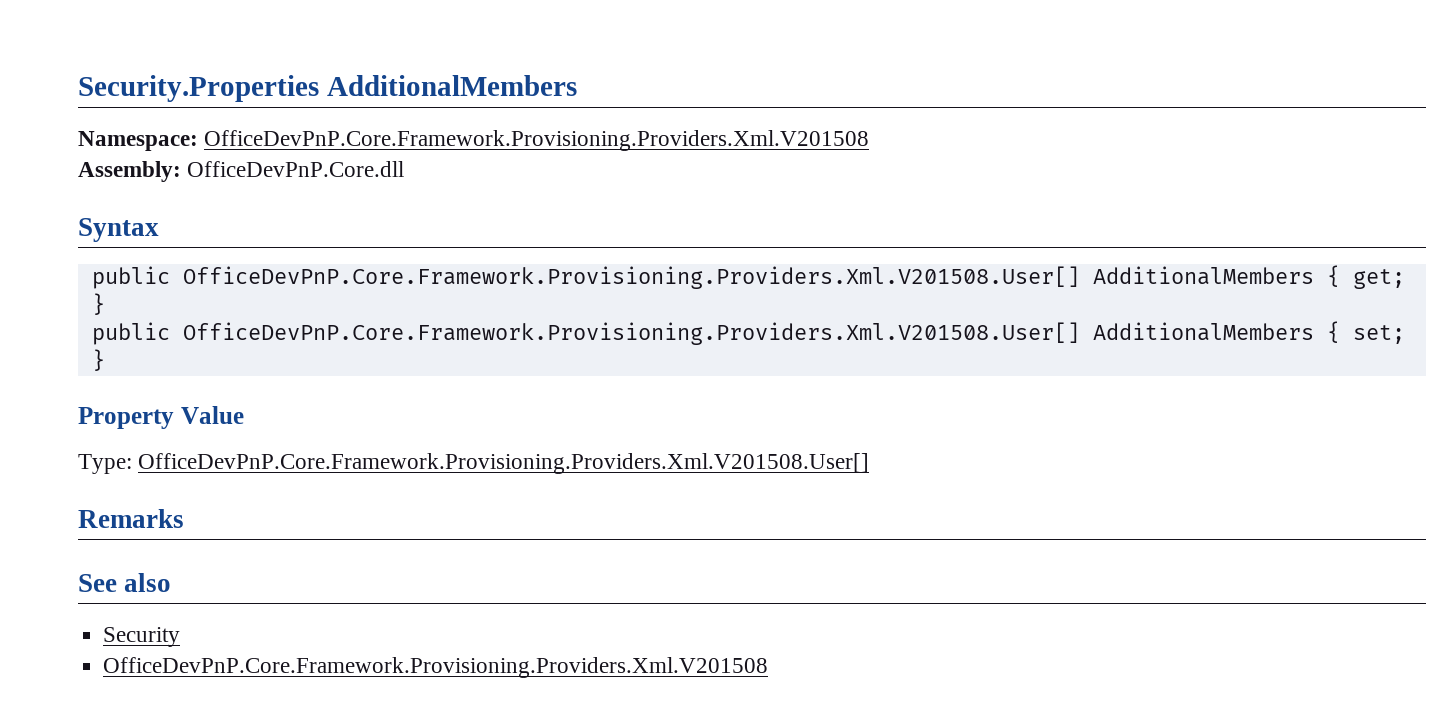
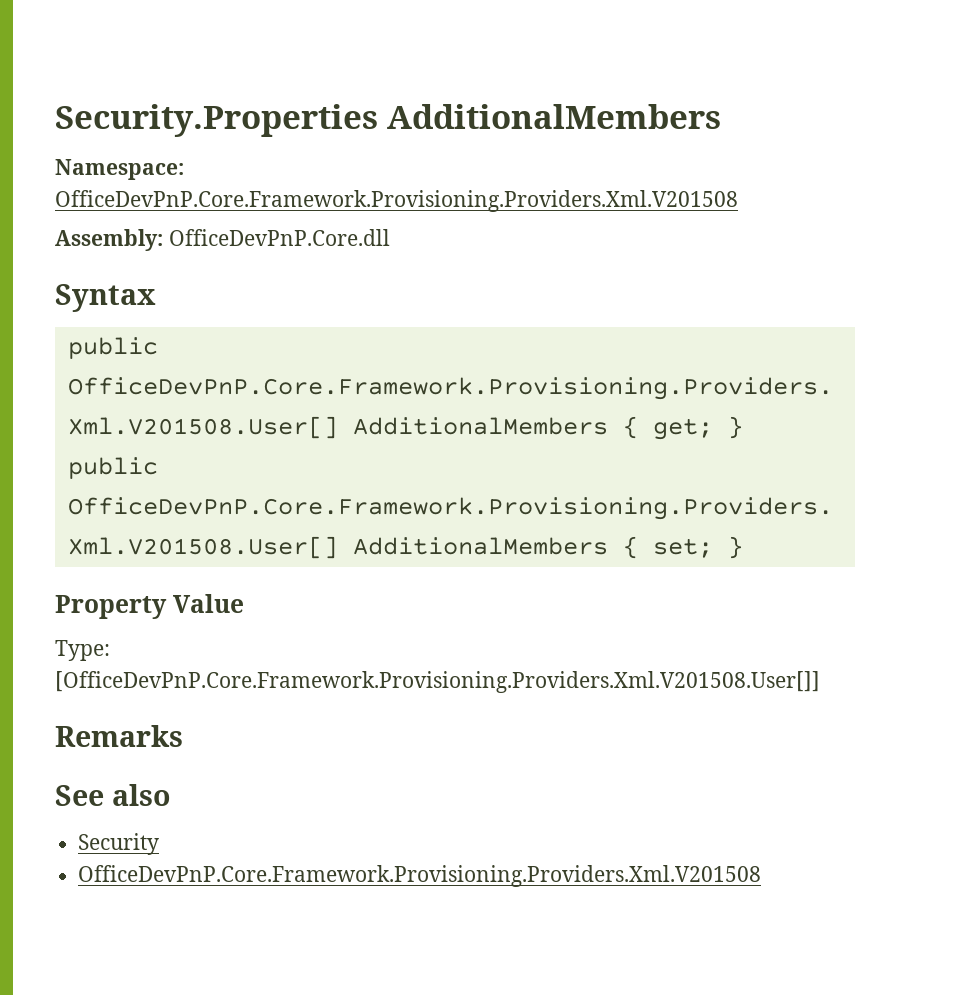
[138,453,870,474] OfficeDevPnP.Core.Framework.Provisioning.Providers.Xml.V201508.User[] -> [55,671,820,693] [OfficeDevPnP.Core.Framework.Provisioning.Providers.Xml.V201508.User[]]

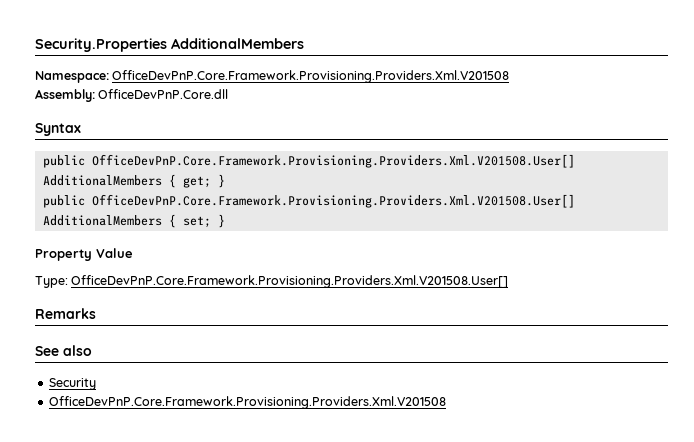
[55,671,820,693] [OfficeDevPnP.Core.Framework.Provisioning.Providers.Xml.V201508.User[]] -> [71,275,509,288] OfficeDevPnP.Core.Framework.Provisioning.Providers.Xml.V201508.User[]

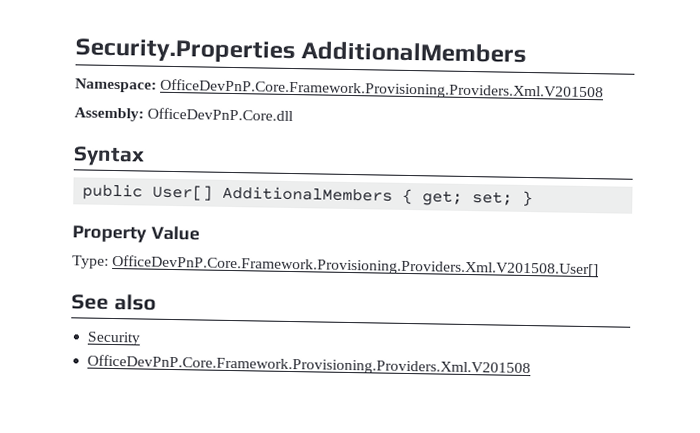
[91,154,575,168] OfficeDevPnP.Core.Framework.Provisioning.Providers.Xml.V201508.User[] -> [152,184,214,201] User[]
[217,174,225,188] [42,194,575,208] [42,214,176,228] } // public OfficeDevPnP.Core.Framework.Provisioning.Providers.Xml.V201508.User[] AdditionalMembers { -> (464, 198) none
[35,308,96,319] // Remarks -> (600, 266) none

